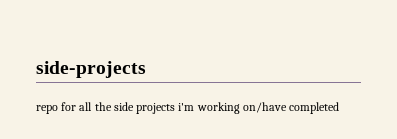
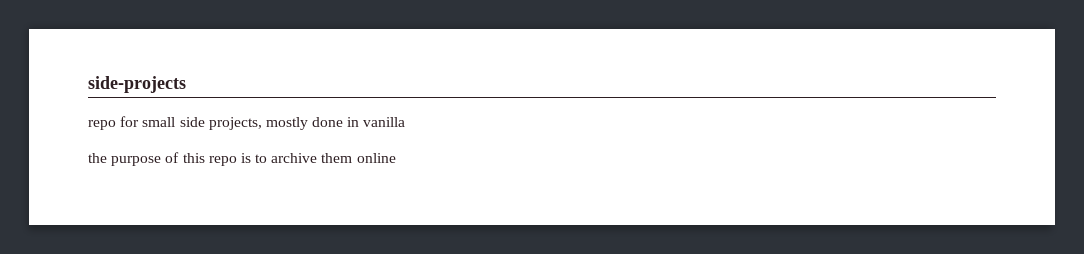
[79,102,340,114] all the side projects i'm working on/have completed -> [142,117,406,130] [88,152,396,166] small side projects, mostly done in vanilla // the purpose of this repo is to archive them online

